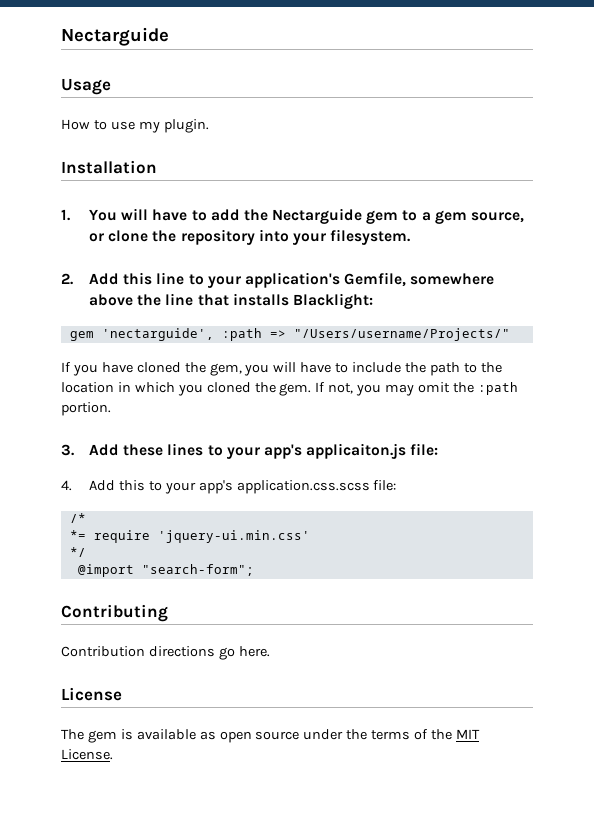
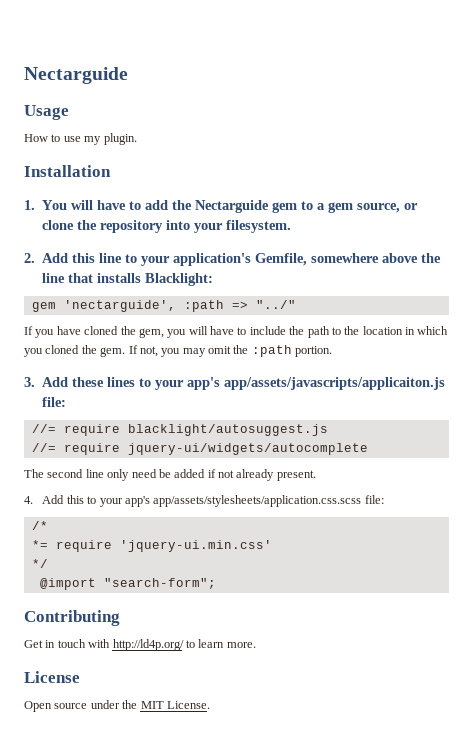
[293,328,510,341] "/Users/username/Projects/" -> [255,300,296,309] "../"
[306,443,439,459] applicaiton.js file: -> [224,377,446,390] [42,397,67,407] [31,424,328,436] [31,443,368,455] [24,469,316,481] app/assets/javascripts/applicaiton.js file: // //= require blacklight/autosuggest.js // //= require jquery-ui/widgets/autocomplete // The second line only need be added if not already present.
[236,480,370,494] application.css.scss -> [153,495,362,507] app/assets/stylesheets/application.css.scss
[61,646,270,660] [61,687,122,701] [61,729,429,743] Contribution directions go here. // License // The gem is available as open source under the terms of -> [24,639,256,651] [24,671,80,683] [24,700,120,712] Get in touch with http://ld4p.org/ to learn more. // License // Open source under

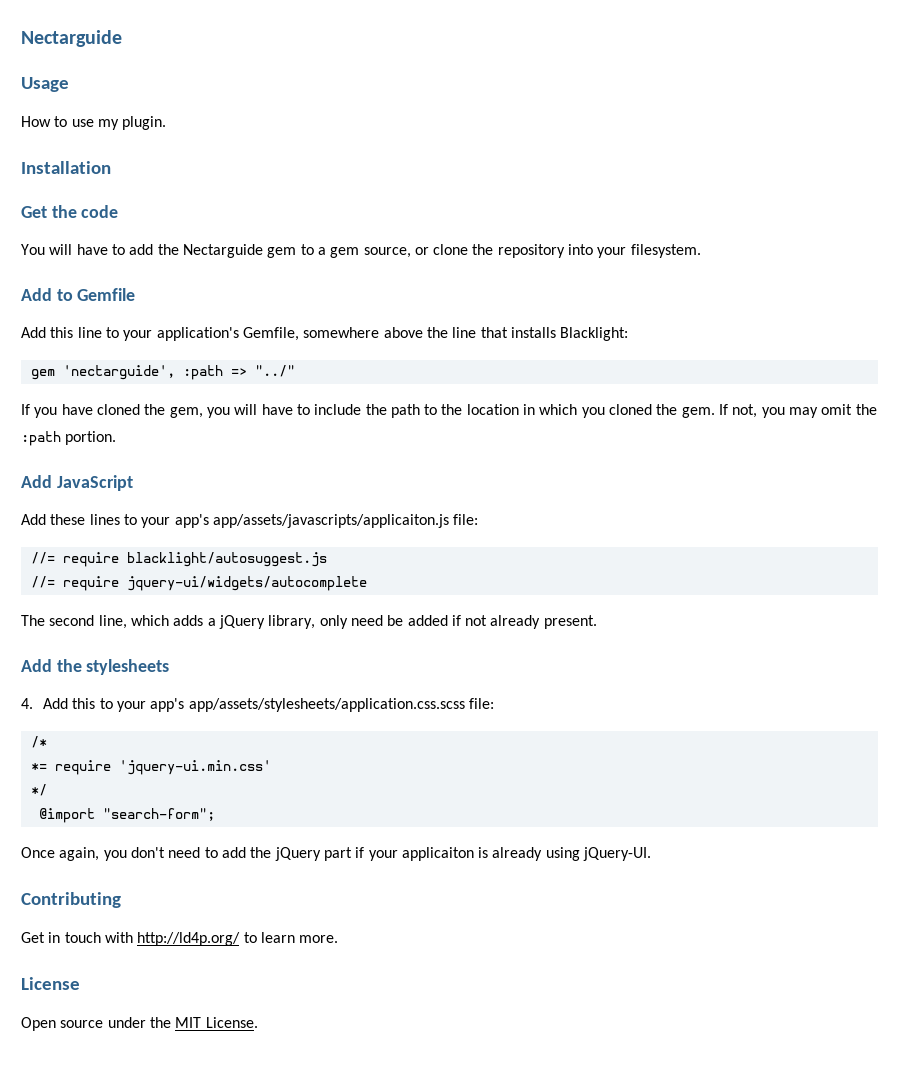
[24,200,35,210] 1. -> [21,205,119,218] Get the code //
[24,253,35,263] 2. -> [21,288,136,301] Add to Gemfile //
[24,377,35,387] 3. -> [21,475,133,491] Add JavaScript //
[85,469,104,478] line -> [98,615,316,629] line, which adds a jQuery library,
(316, 475) none -> [21,659,170,675] // Add the stylesheets
(216, 583) none -> [21,847,652,861] // Once again, you don't need to add the jQuery part if your applicaiton is already using jQuery-UI.

